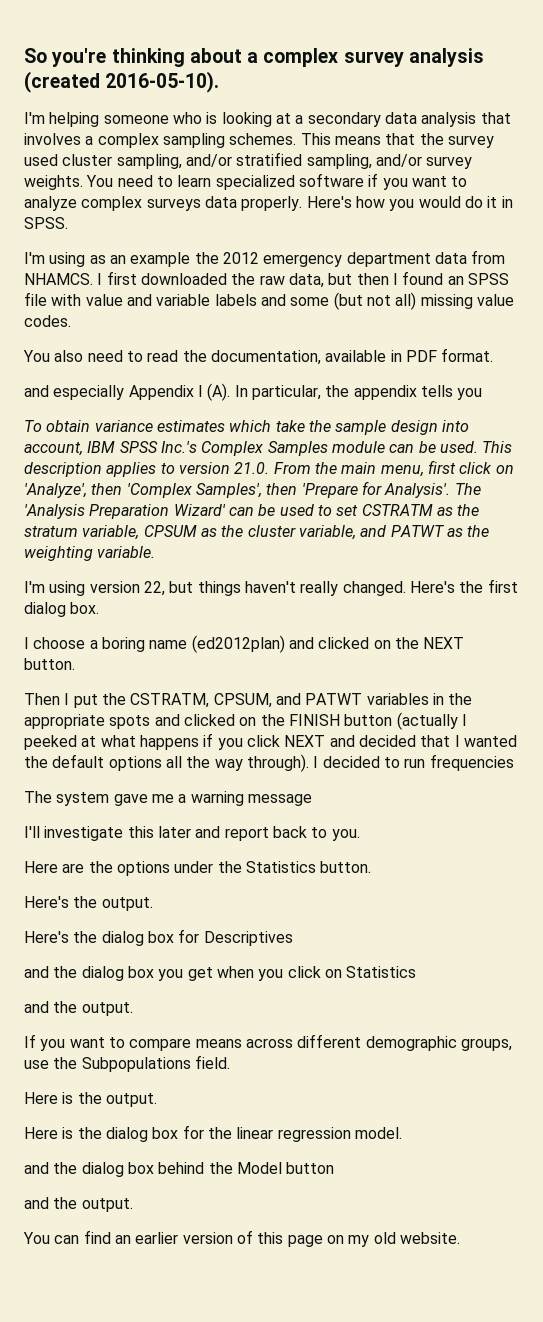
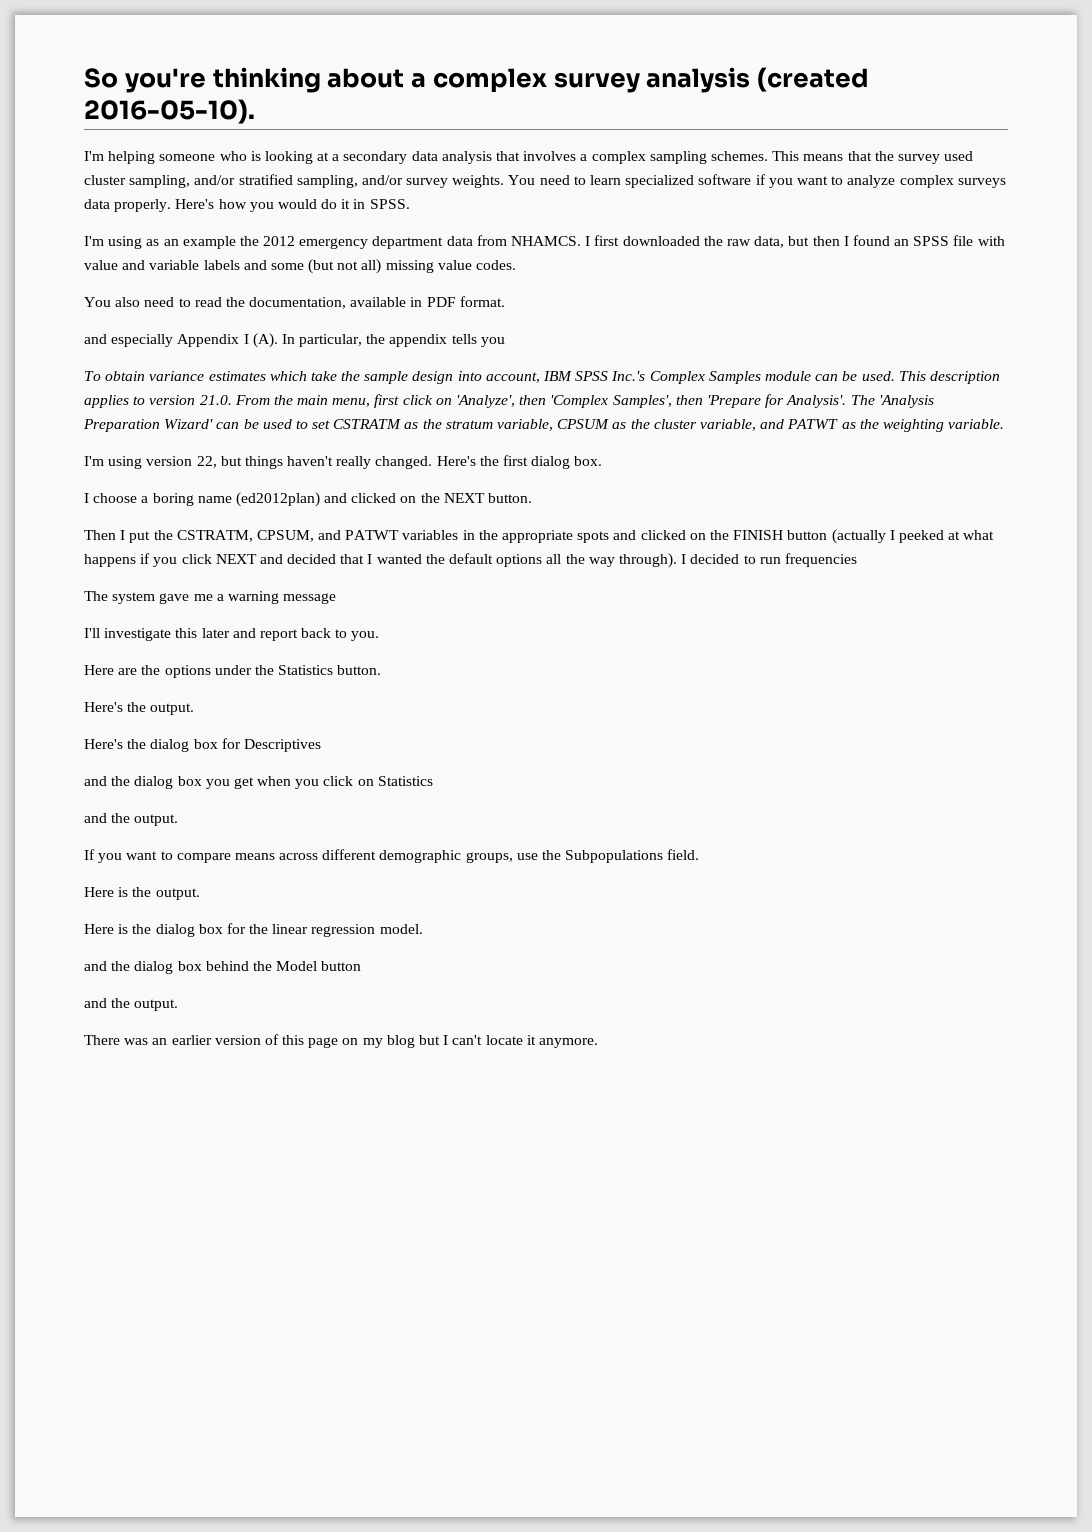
[23,1230,111,1244] You can find -> [84,1035,149,1045] There was
[373,1232,460,1244] old website. -> [386,1035,598,1048] blog but I can't locate it anymore.

